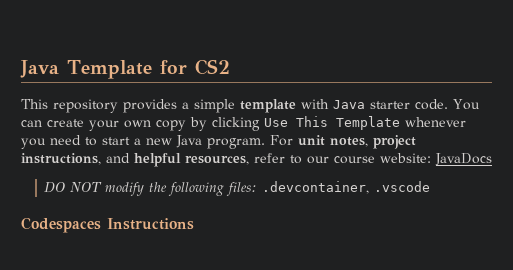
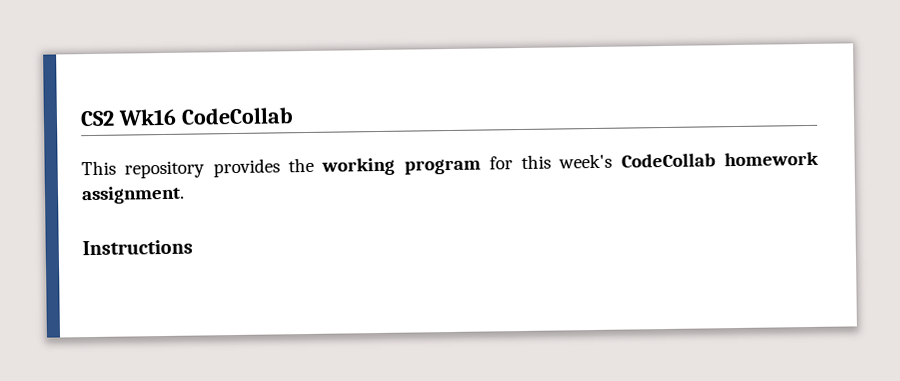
[20,60,187,79] Java Template for -> (80, 118) none
(230, 67) none -> [117,107,294,126] Wk16 CodeCollab
[182,99,480,113] [21,116,466,131] [21,135,416,149] [21,153,492,167] [44,181,431,196] [21,217,101,233] a simple template with Java starter code. You can create your own copy by clicking Use This Template whenever you need to start a new Java program. For unit notes, project instructions, and helpful resources, refer to our course website: JavaDocs // DO NOT modify the following files: .devcontainer, .vscode // Codespaces -> [287,151,819,176] [81,185,185,205] the working program for this week's CodeCollab homework assignment. //

